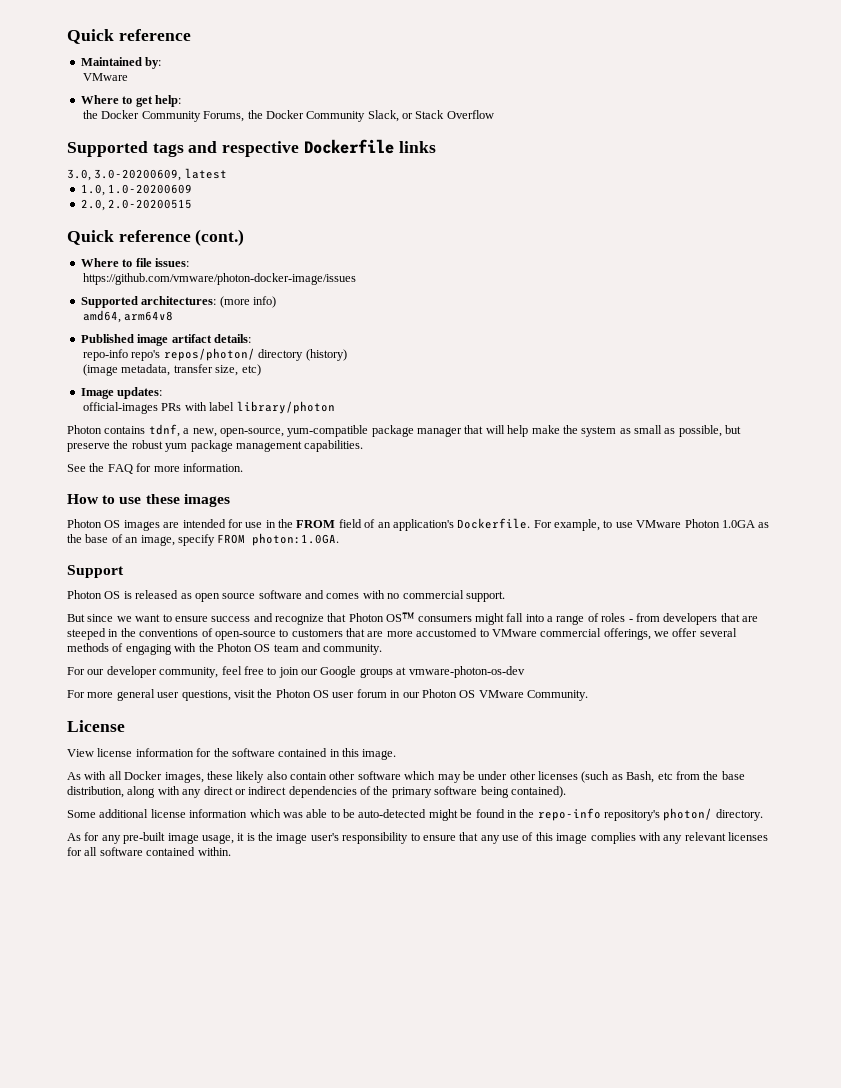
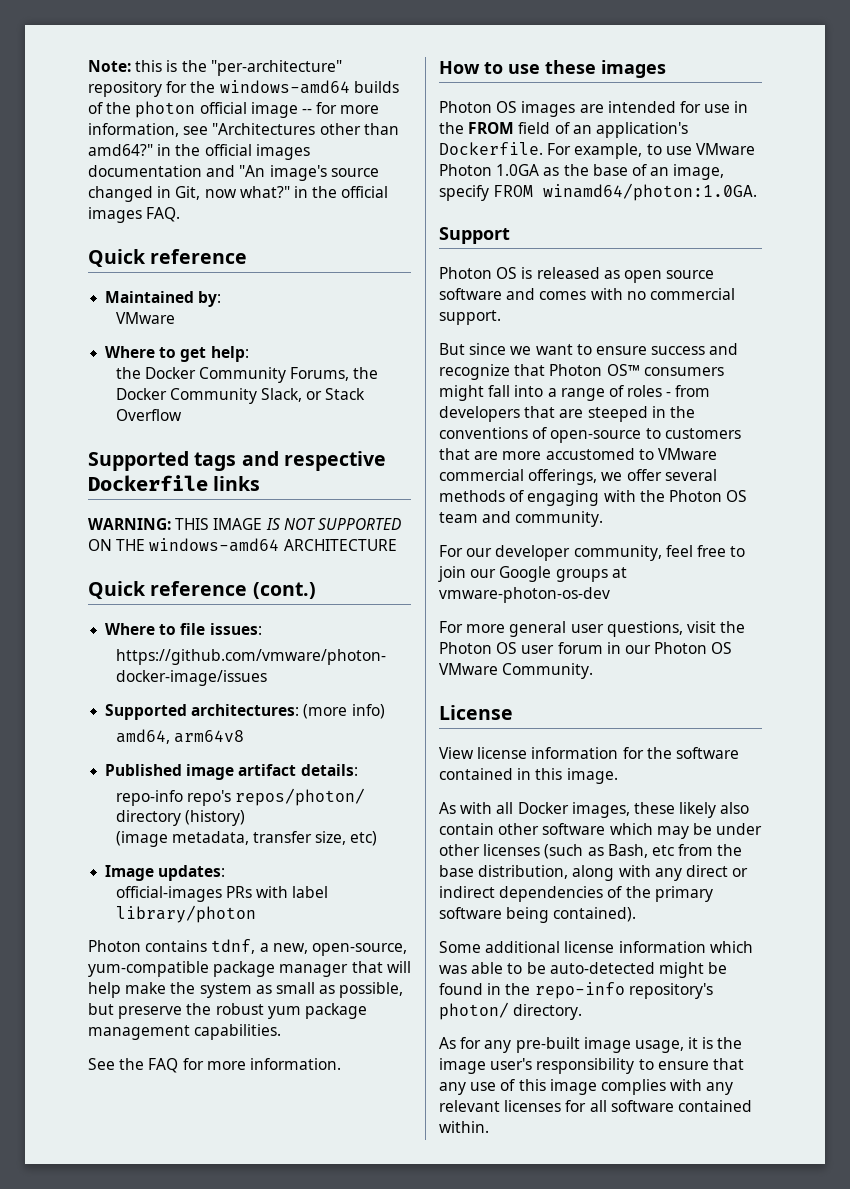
(67, 36) none -> [88,60,342,76] [88,80,399,97] [88,101,380,118] [88,123,399,137] [88,144,310,160] [88,165,379,181] [88,186,389,202] [88,207,181,223] Note: this is the "per-architecture" repository for the windows-amd64 builds of the photon official image -- for more information, see "Architectures other than amd64?" in the official images documentation and "An image's source changed in Git, now what?" in the official images FAQ. //
[67,168,227,181] [80,184,193,196] [80,199,193,211] 3.0, 3.0-20200609, latest // 1.0, 1.0-20200609 // 2.0, 2.0-20200515 -> [88,518,401,530] [88,538,397,552] WARNING: THIS IMAGE IS NOT SUPPORTED ON THE windows-amd64 ARCHITECTURE
[252,533,340,546] photon:1.0GA. -> [543,183,758,201] winamd64/photon:1.0GA.

